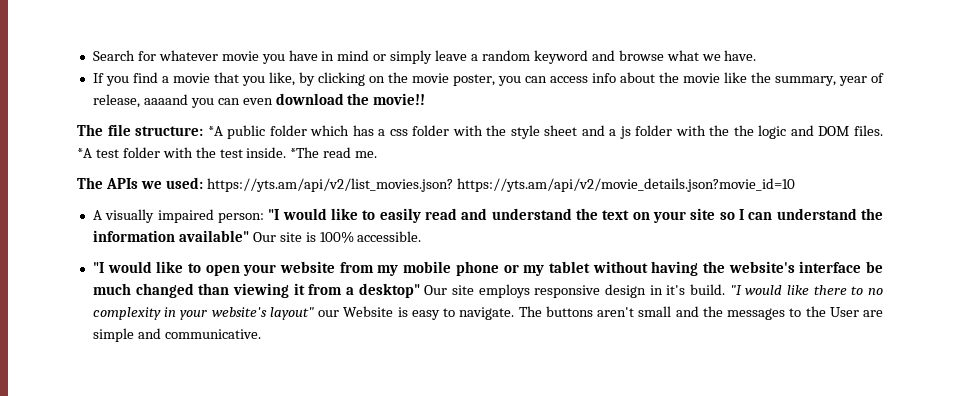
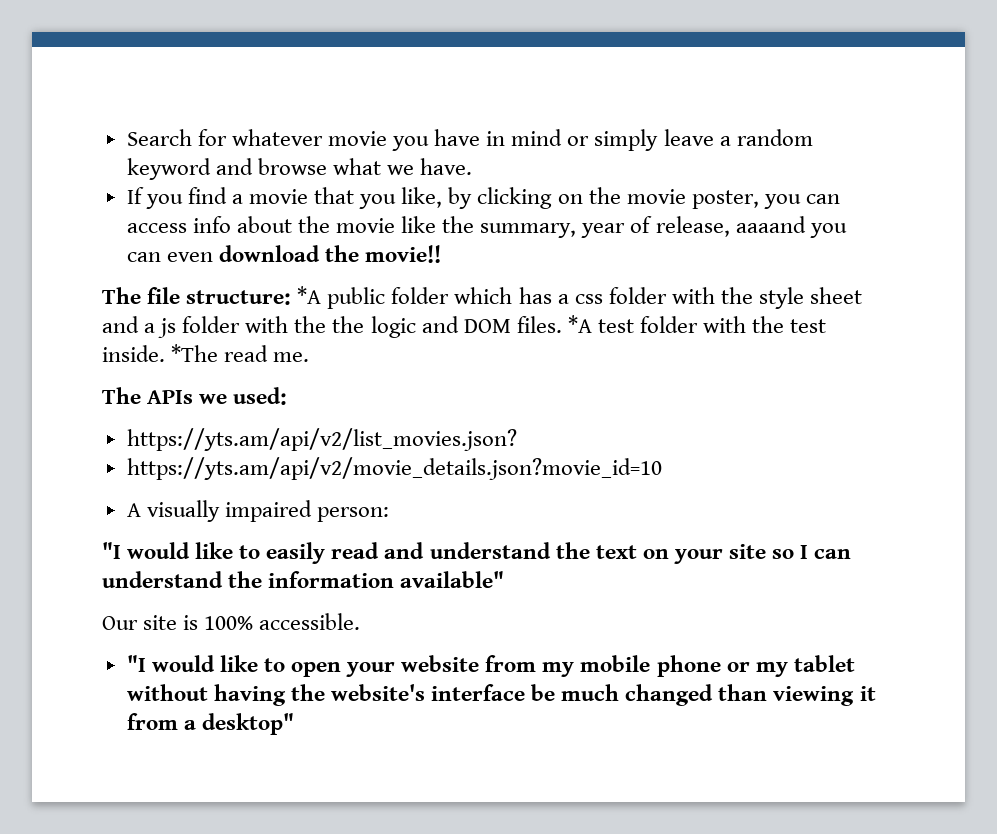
(203, 183) none -> (288, 396) //
(453, 185) none -> (517, 439) //
(264, 218) none -> (389, 514) //
(249, 236) none -> (505, 579) //
[424,284,884,298] [92,306,884,320] [92,328,261,342] Our site employs responsive design in it's build. "I would like there to no complexity in your website's layout" our Website is easy to navigate. The buttons aren't small and the messages to the User are simple and communicative. -> (294, 724) none

